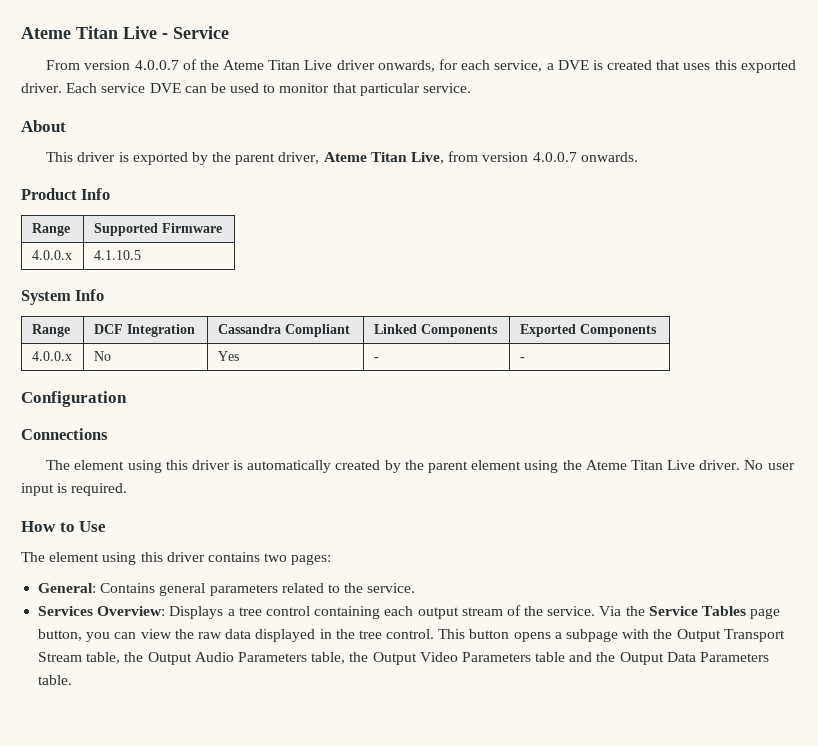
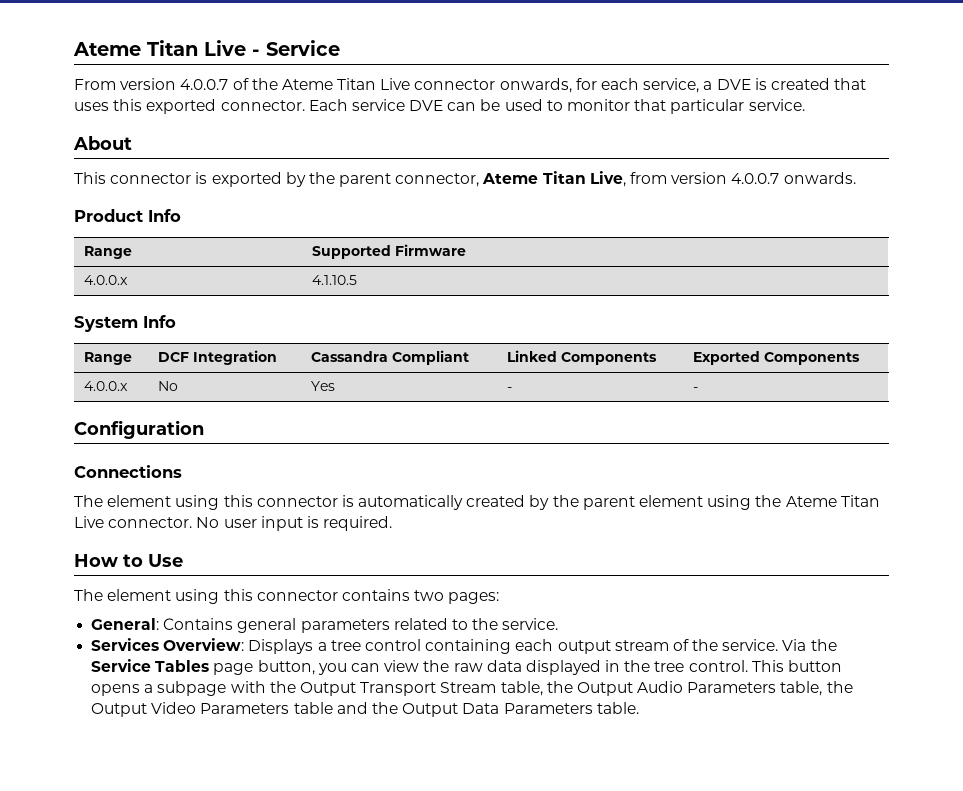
[336,60,375,70] driver -> [414,79,496,90] connector
[21,83,62,93] driver. -> [220,100,305,111] connector.
[77,152,116,162] driver -> [110,173,192,184] connector
[278,152,320,164] driver, -> [395,173,480,187] connector,
[191,460,230,470] driver -> [256,496,338,507] connector
[699,460,741,470] driver. -> [108,517,193,528] connector.
[166,552,205,562] driver -> [256,590,338,601] connector

